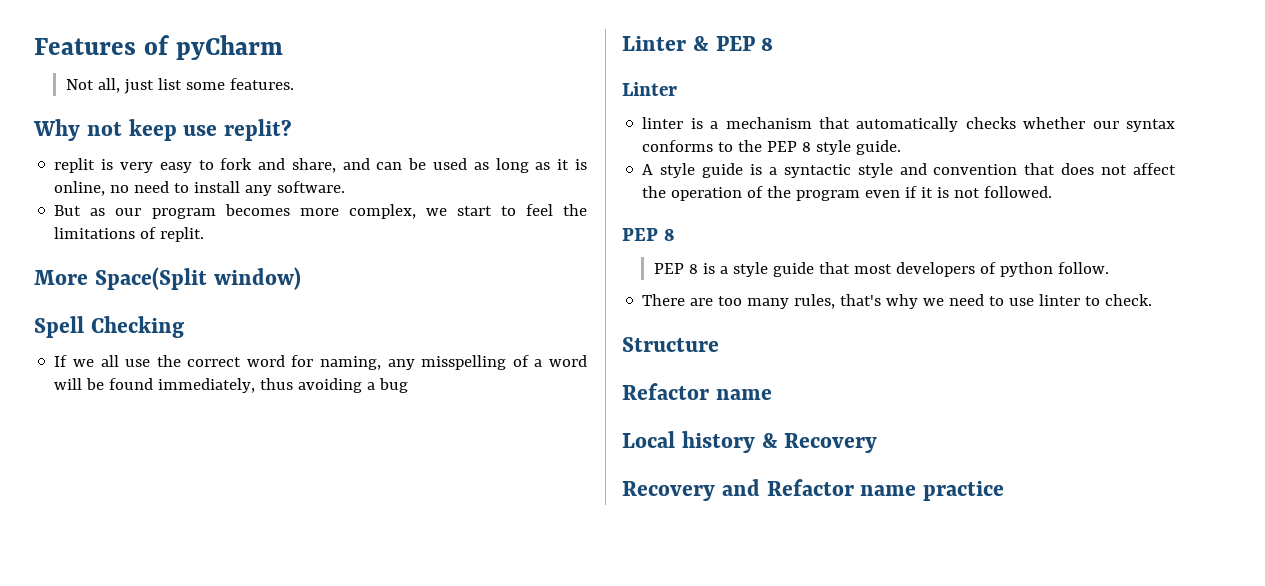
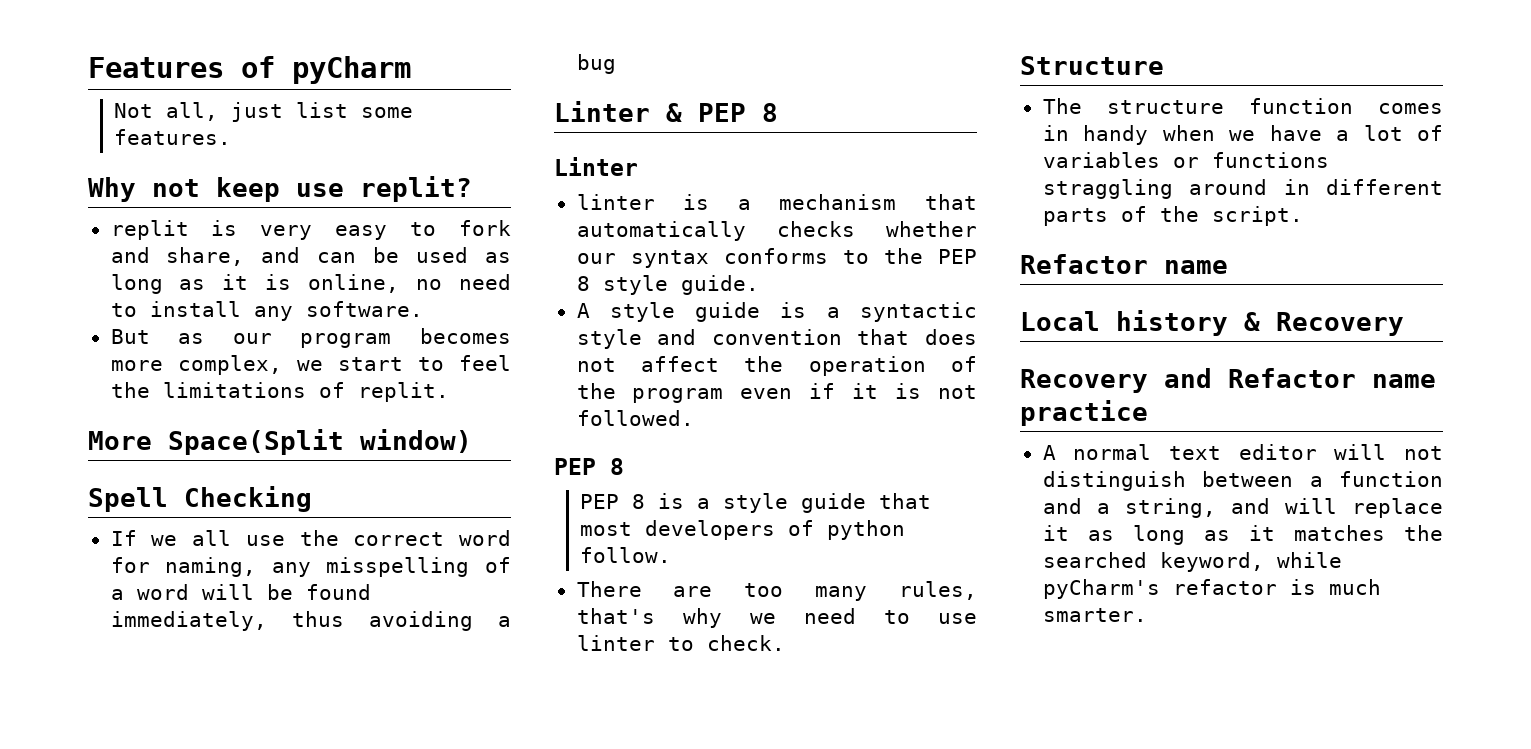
(719, 344) none -> [1042,98,1443,114] [1042,125,1443,145] [1042,152,1329,168] [1042,179,1443,199] [1042,206,1303,226] // The structure function comes in handy when we have a lot of variables or functions straggling around in different parts of the script.
(1004, 491) none -> [1042,444,1443,460] [1042,471,1443,491] [1042,498,1443,518] [1042,525,1443,545] [1042,552,1342,572] [1042,579,1381,599] [1042,608,1147,622] // A normal text editor will not distinguish between a function and a string, and will replace it as long as it matches the searched keyword, while pyCharm's refactor is much smarter.

